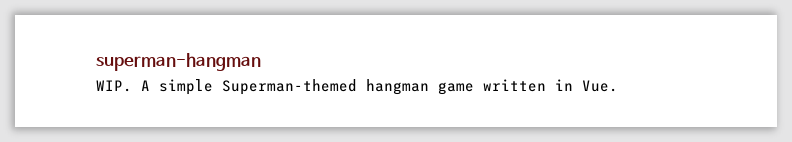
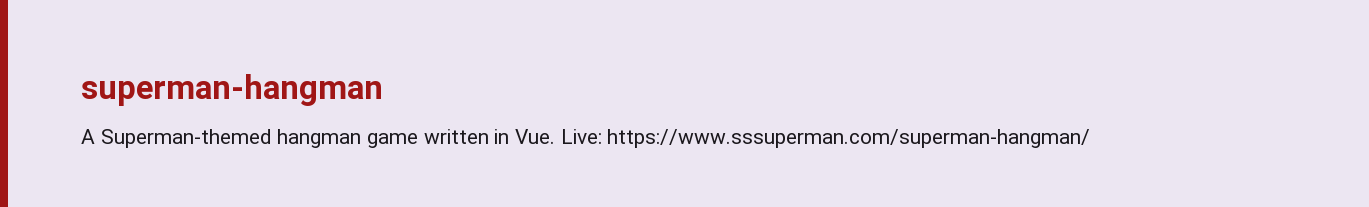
[96,79,213,95] WIP. A simple -> [81,129,95,144] A
(618, 86) none -> [560,129,1091,148] Live: https://www.sssuperman.com/superman-hangman/

